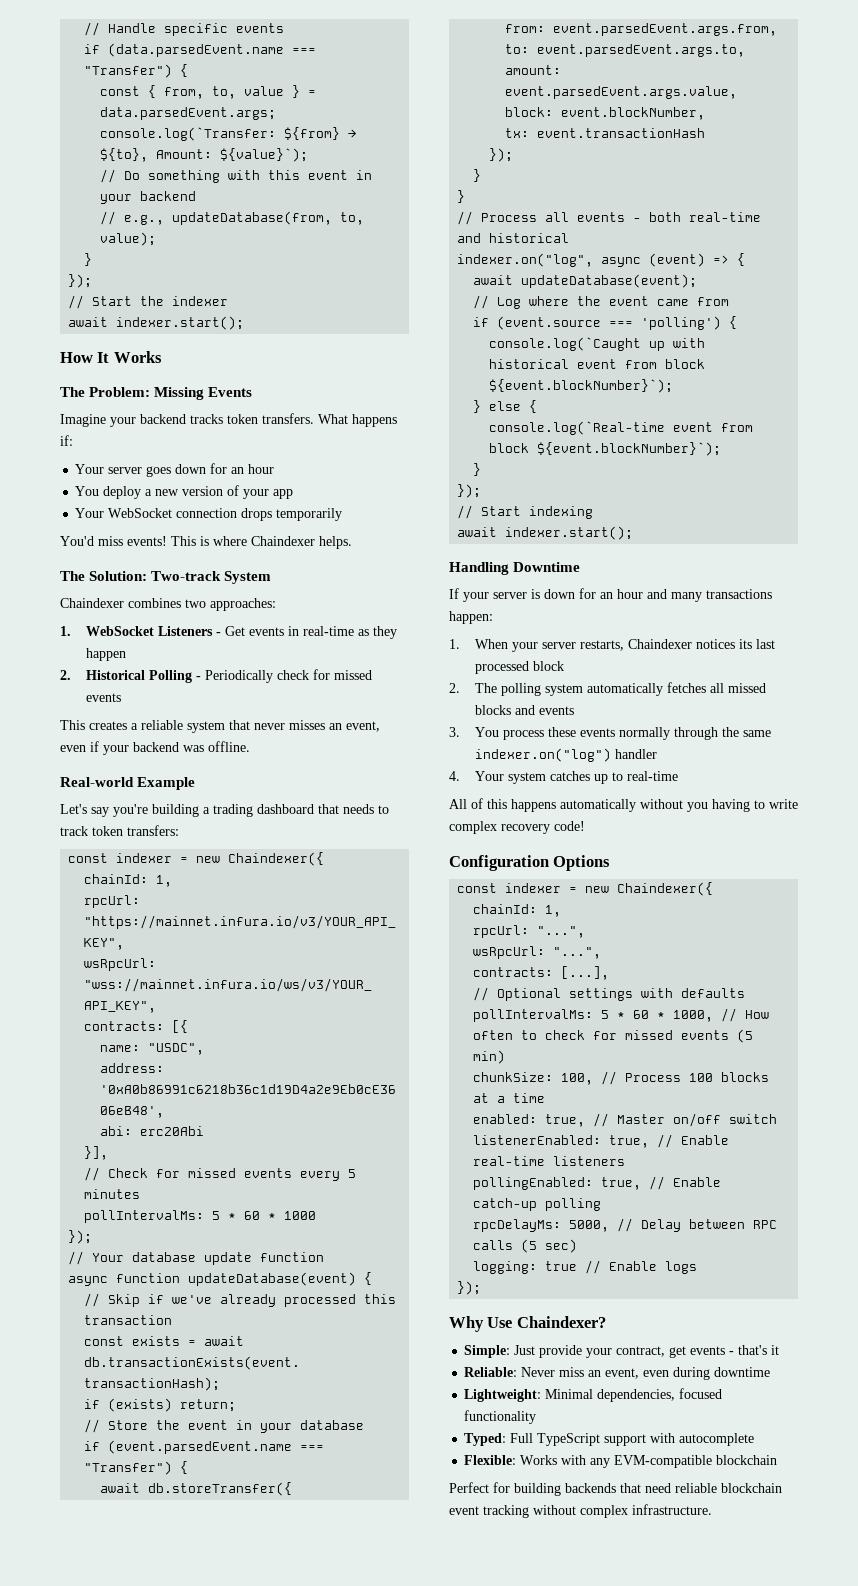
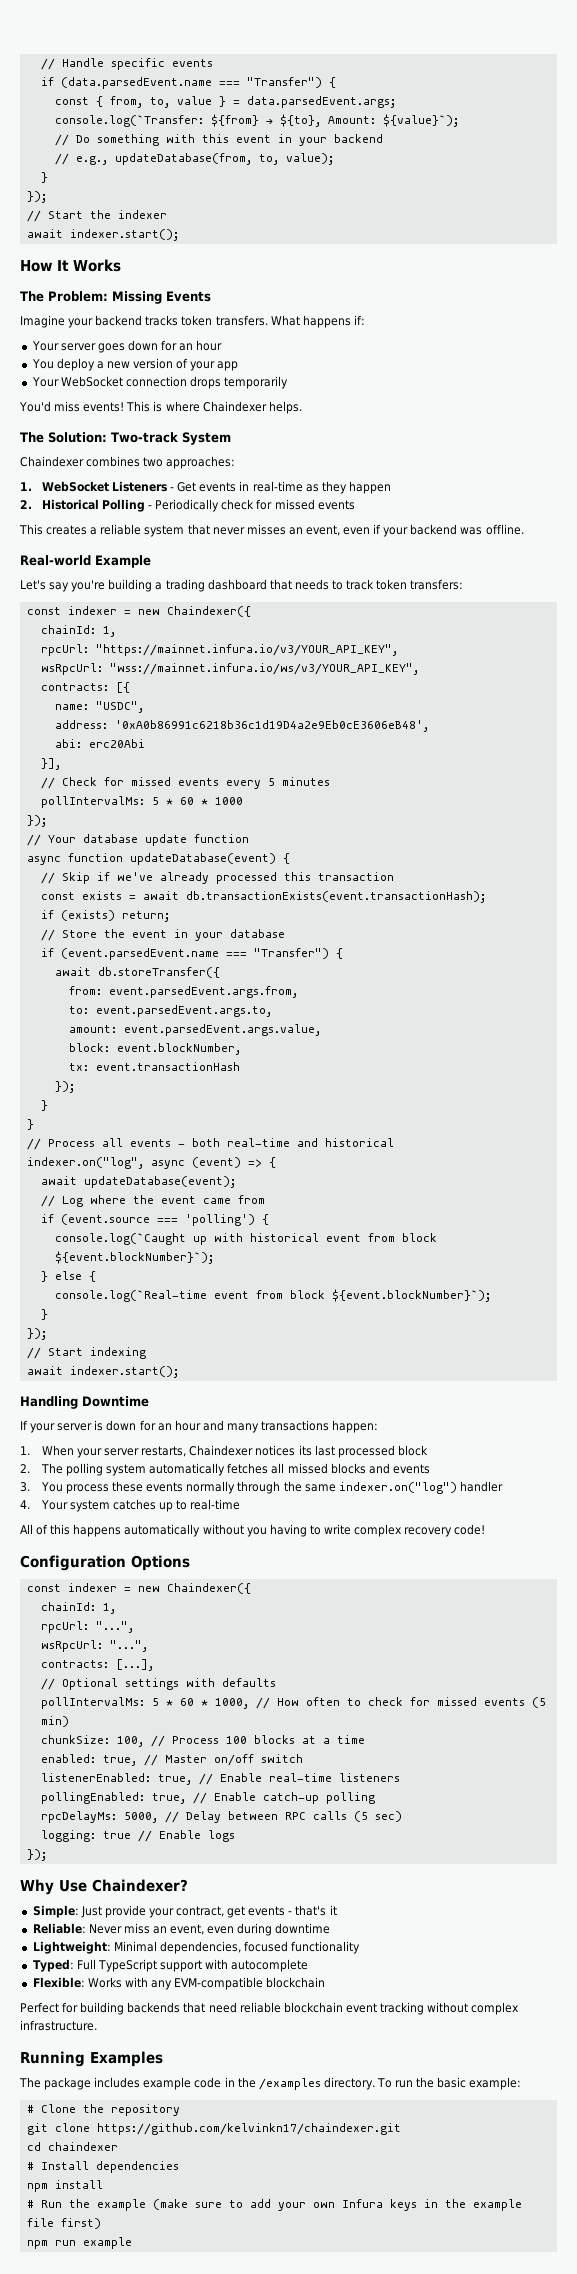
(712, 1509) none -> [20,2051,163,2067] [19,2077,522,2090] [26,2104,180,2116] [26,2123,401,2135] [26,2142,118,2151] [26,2161,179,2173] [26,2180,103,2192] [26,2199,522,2211] [26,2218,101,2229] [26,2237,132,2249] // Running Examples // The package includes example code in the /examples directory. To run the basic example: // # Clone the repository // git clone https://github.com/kelvinkn17/chaindexer.git // cd chaindexer // # Install dependencies // npm install // # Run the example (make sure to add your own Infura keys in the example file first) // npm run example

